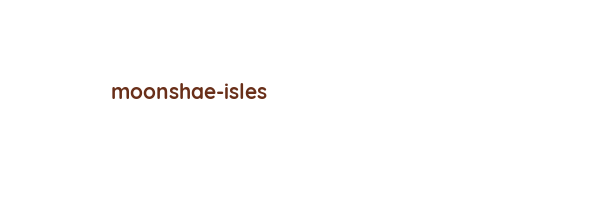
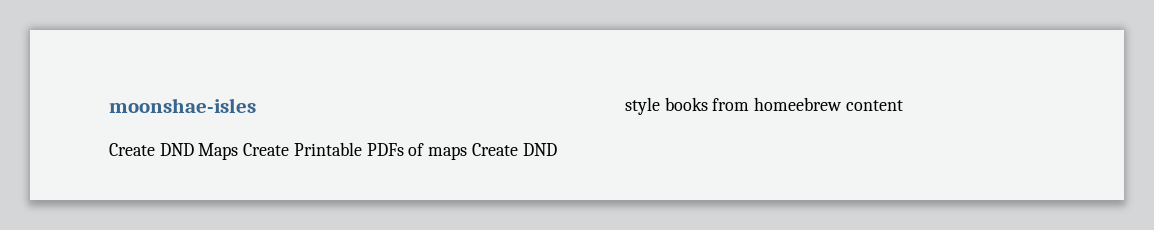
(267, 91) none -> [109,142,557,160] [625,97,903,115] // Create DND Maps Create Printable PDFs of maps Create DND style books from homeebrew content

